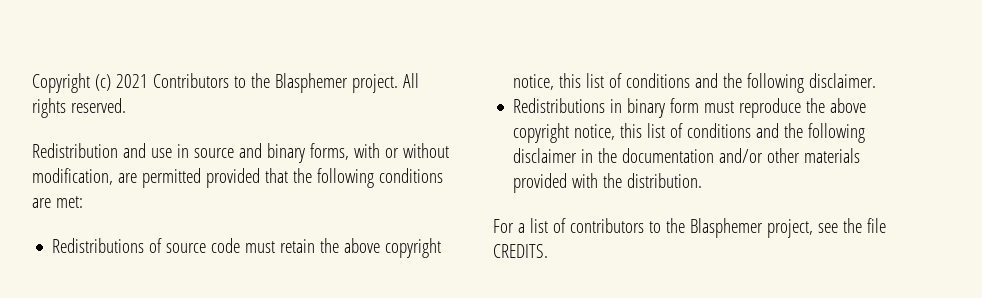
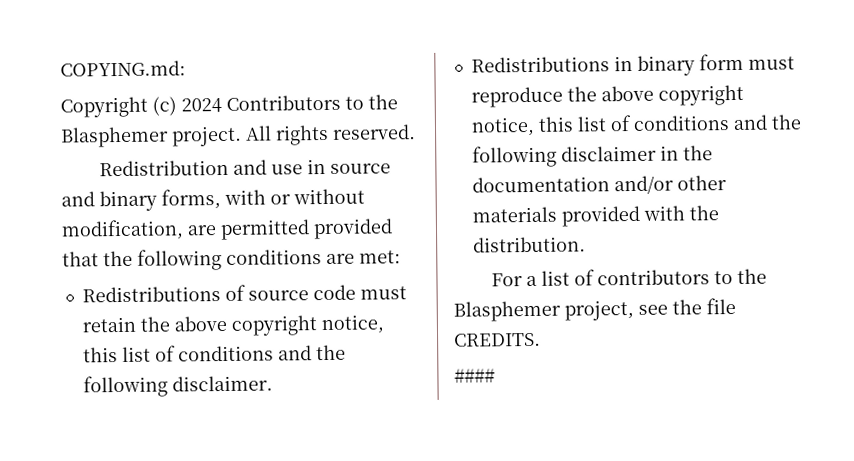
(32, 83) none -> [60,60,186,77] COPYING.md: //
[115,74,148,88] 2021 -> [181,98,222,113] 2024
(548, 251) none -> [454,368,495,383] // ####

